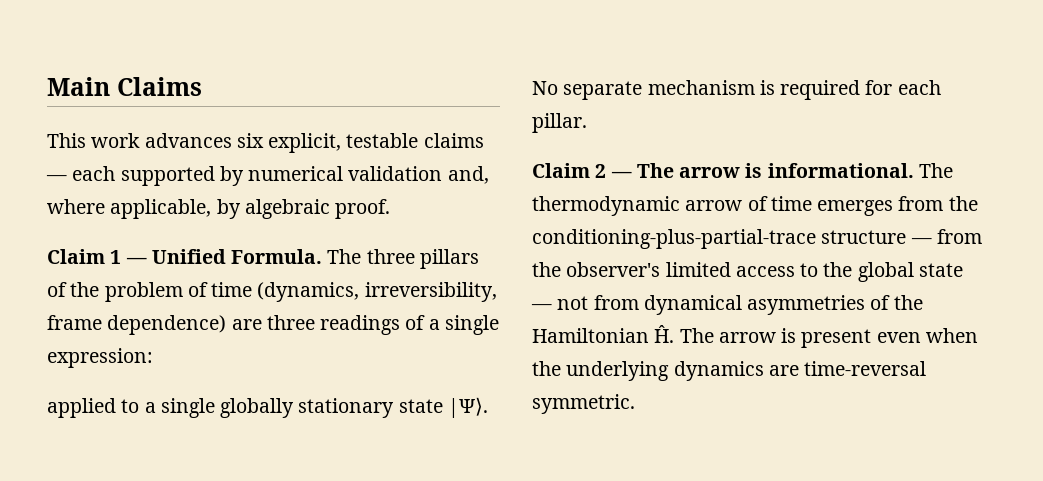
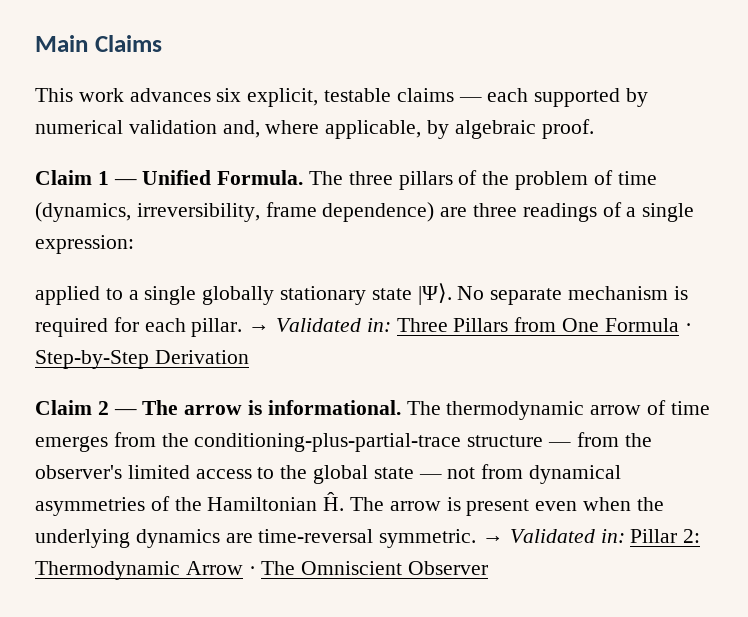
(587, 123) none -> [248,317,692,332] [35,350,249,369] → Validated in: Three Pillars from One Formula · Step-by-Step Derivation
(635, 404) none -> [482,529,701,543] [35,561,489,580] → Validated in: Pillar 2: Thermodynamic Arrow · The Omniscient Observer

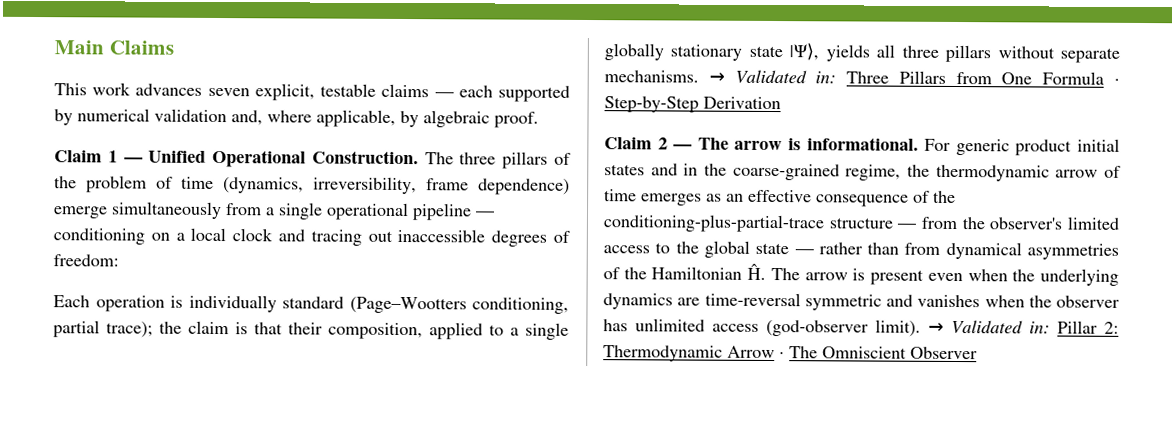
[216,88,242,102] six -> [207,87,250,97] seven
[217,170,304,185] Formula. -> [212,149,419,168] Operational Construction.
[440,202,695,222] [35,235,134,254] are three readings of a single expression: // -> [53,201,495,221] [53,227,570,247] [53,254,119,267] [53,294,569,314] [53,320,423,340] emerge simultaneously from a single operational pipeline — conditioning on a local clock and tracing out inaccessible degrees of freedom: // Each operation is individually standard (Page–Wootters conditioning, partial trace); the claim is that their composition,
[417,283,688,305] [35,317,243,337] |Ψ⟩. No separate mechanism is required for each pillar. -> [789,43,1120,63] [604,70,699,83] |Ψ⟩, yields all three pillars without separate mechanisms.
[406,401,441,415] The -> [924,138,1120,156] [604,163,930,181] For generic product initial states and in the coarse-grained regime, the
[113,432,156,447] from -> [706,189,930,207] as an effective consequence of
[447,467,476,479] not -> [818,242,900,255] rather than
[379,529,477,548] symmetric. -> [804,294,1120,311] [603,318,921,337] symmetric and vanishes when the observer has unlimited access (god-observer limit).

